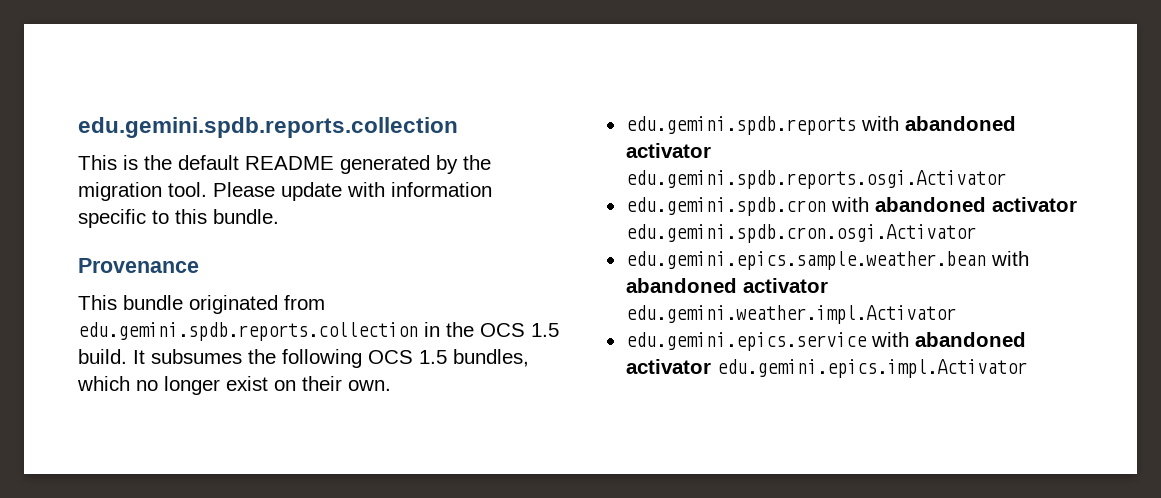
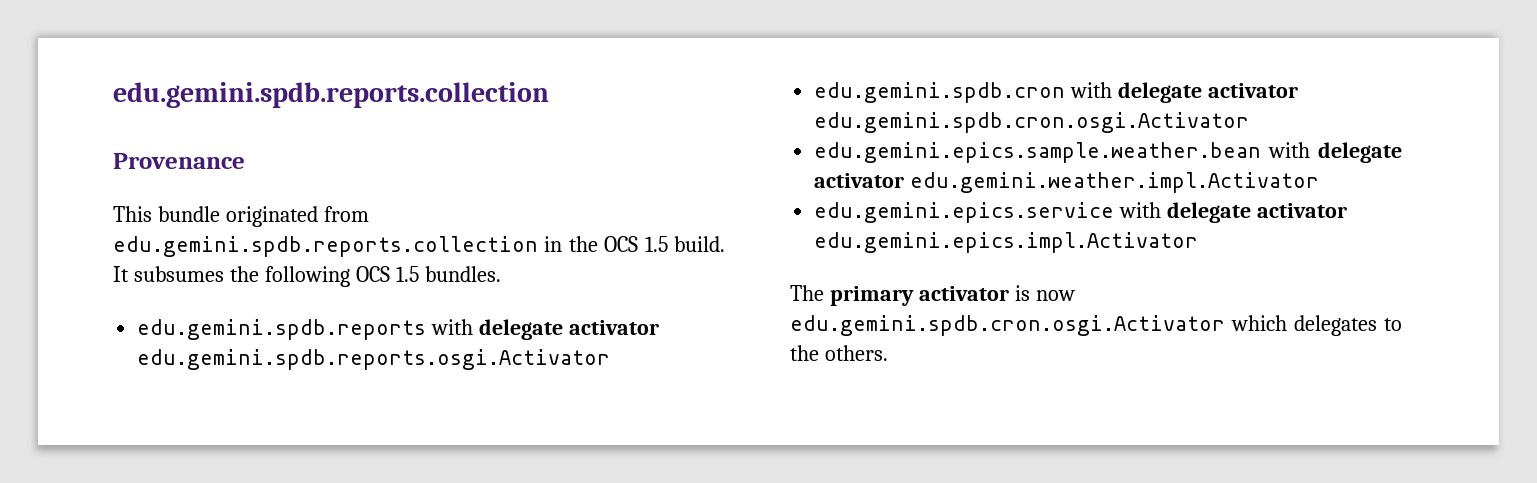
[78,117,458,138] [78,155,491,174] [78,182,492,201] [78,209,279,228] edu.gemini.spdb.reports.collection // This is the default README generated by the migration tool. Please update with information specific to this bundle. -> [113,82,549,108] edu.gemini.spdb.reports.collection
[453,349,529,367] [77,376,391,395] bundles, which no longer exist on their own. -> [424,266,501,282] bundles.
[904,116,1016,131] abandoned -> [479,319,564,340] delegate
[874,197,986,212] abandoned -> [1118,82,1203,103] delegate
[625,278,737,293] abandoned -> [1318,142,1402,163] delegate
[914,332,1026,347] abandoned -> [1167,202,1252,223] delegate
(1027, 368) none -> [790,285,1075,306] [790,315,1402,336] [790,345,888,361] // The primary activator is now edu.gemini.spdb.cron.osgi.Activator which delegates to the others.

